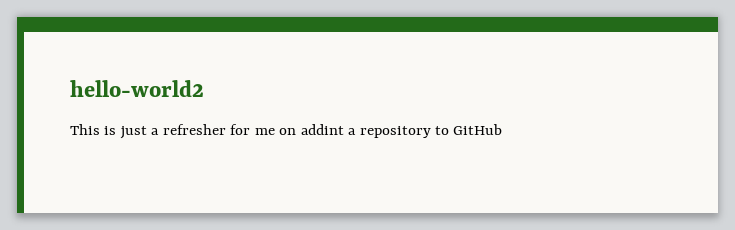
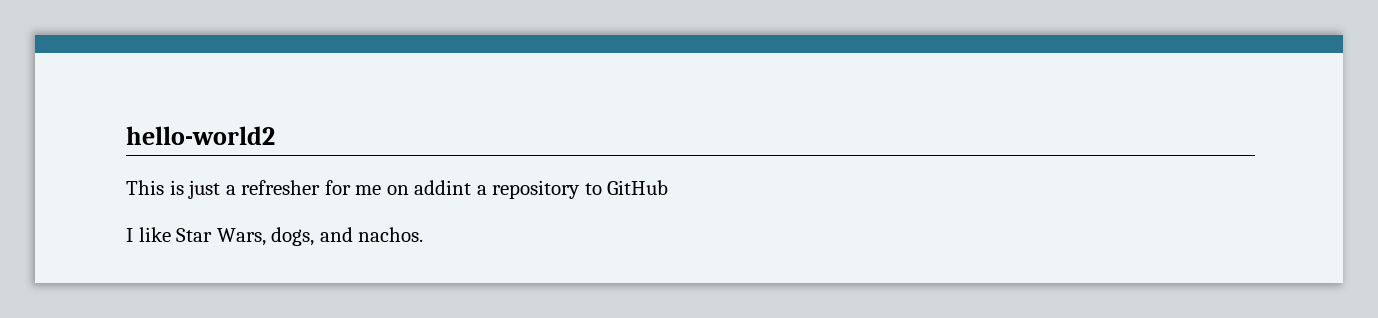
(503, 129) none -> [126,227,424,246] // I like Star Wars, dogs, and nachos.

